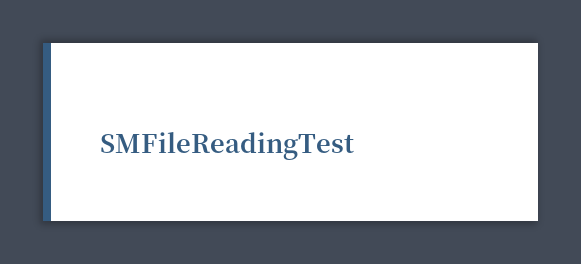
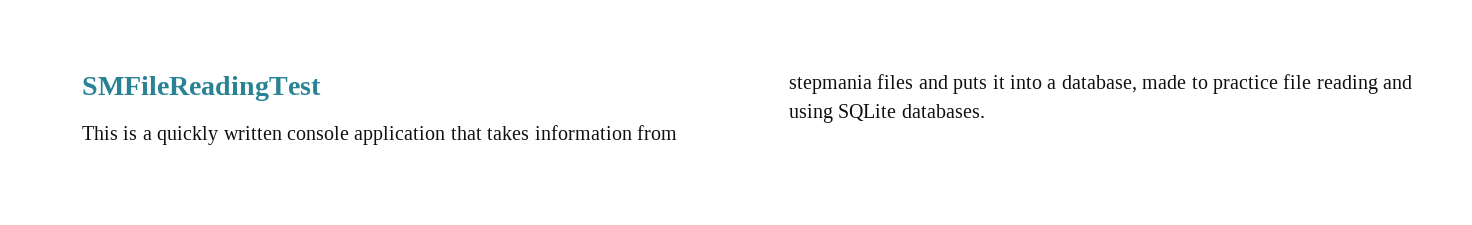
(354, 146) none -> [82,125,677,145] [789,74,1413,94] [789,104,985,123] // This is a quickly written console application that takes information from stepmania files and puts it into a database, made to practice file reading and using SQLite databases.

